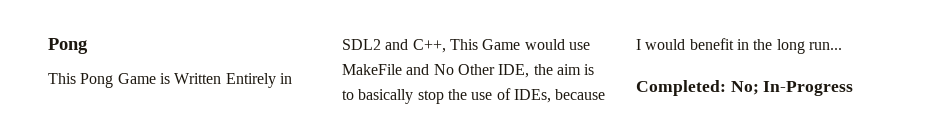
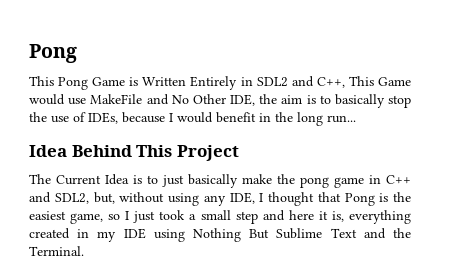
[636,80,854,96] Completed: No; In-Progress -> [29,145,239,161] [29,174,411,188] [29,192,411,206] [29,210,411,224] [29,228,411,242] [29,246,84,256] Idea Behind This Project // The Current Idea is to just basically make the pong game in C++ and SDL2, but, without using any IDE, I thought that Pong is the easiest game, so I just took a small step and here it is, everything created in my IDE using Nothing But Sublime Text and the Terminal.

